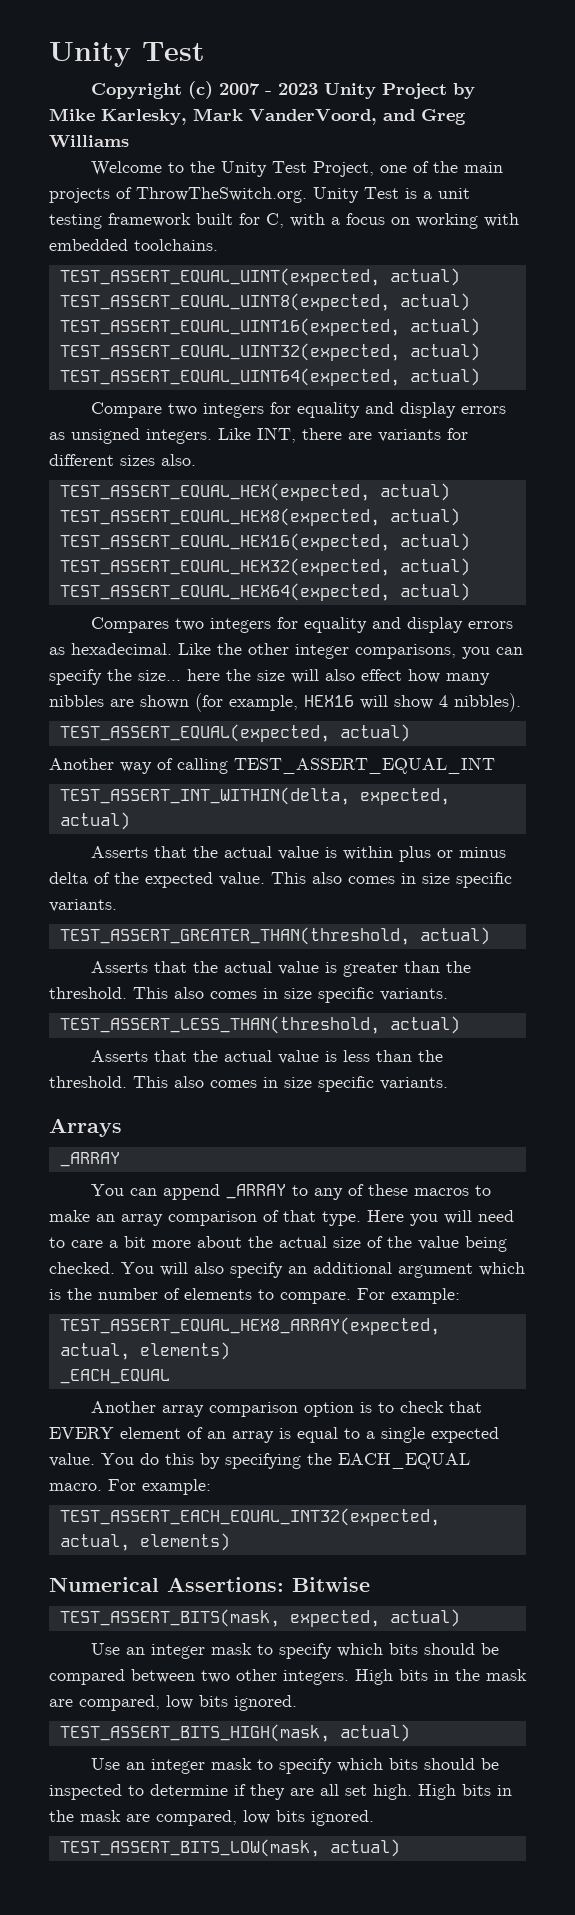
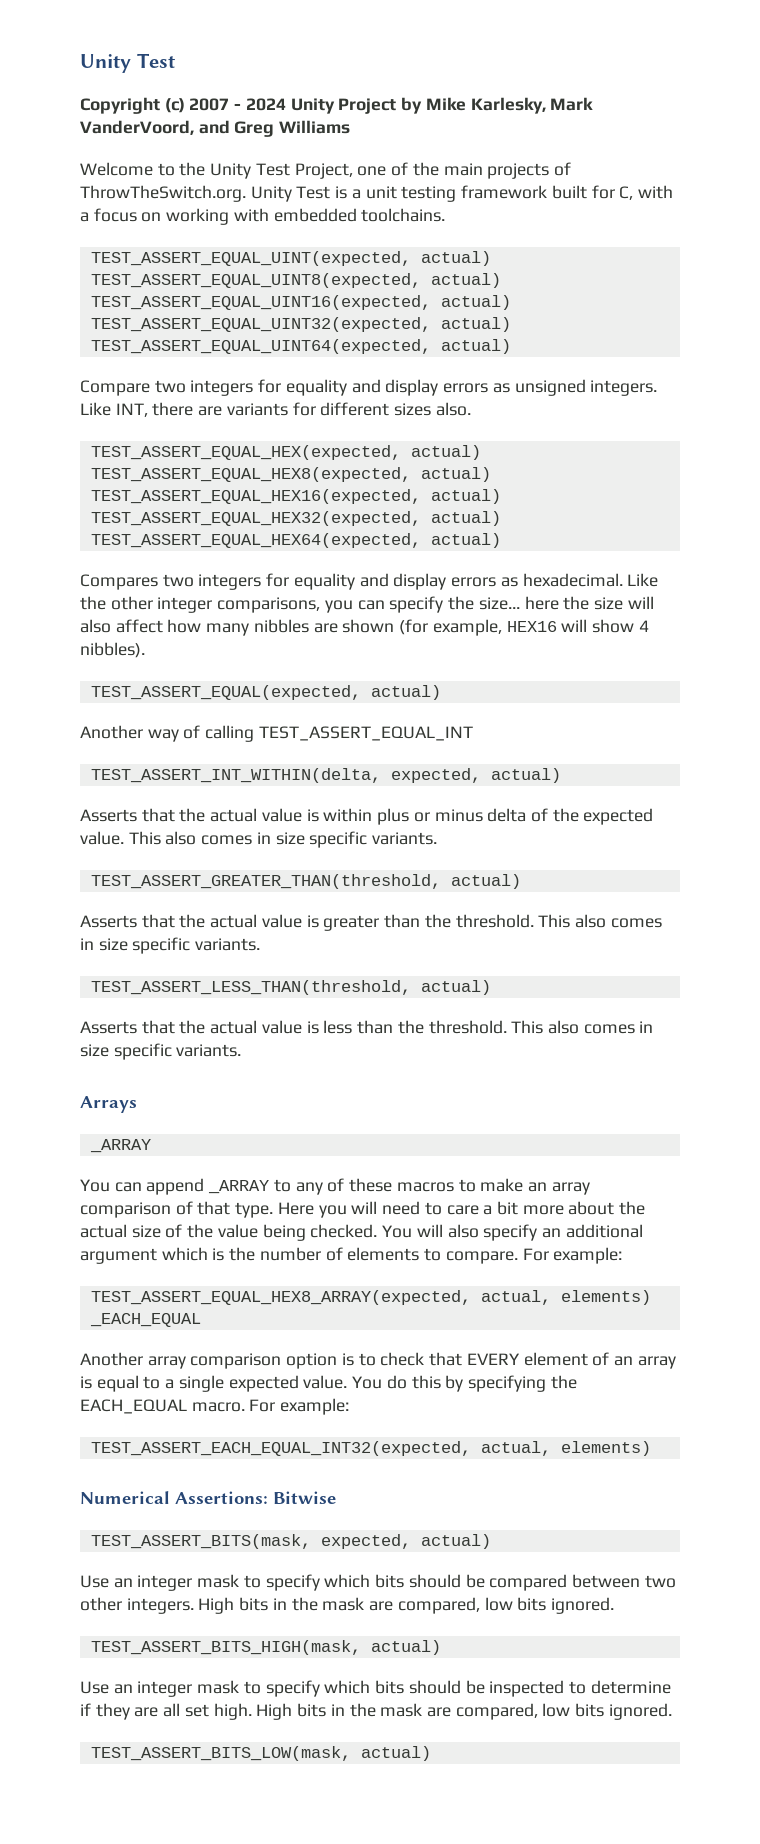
[278,83,319,95] 2023 -> [245,98,286,111] 2024
[361,669,402,681] effect -> [115,619,163,633] affect

